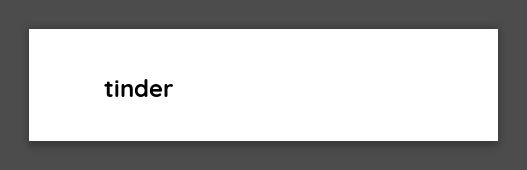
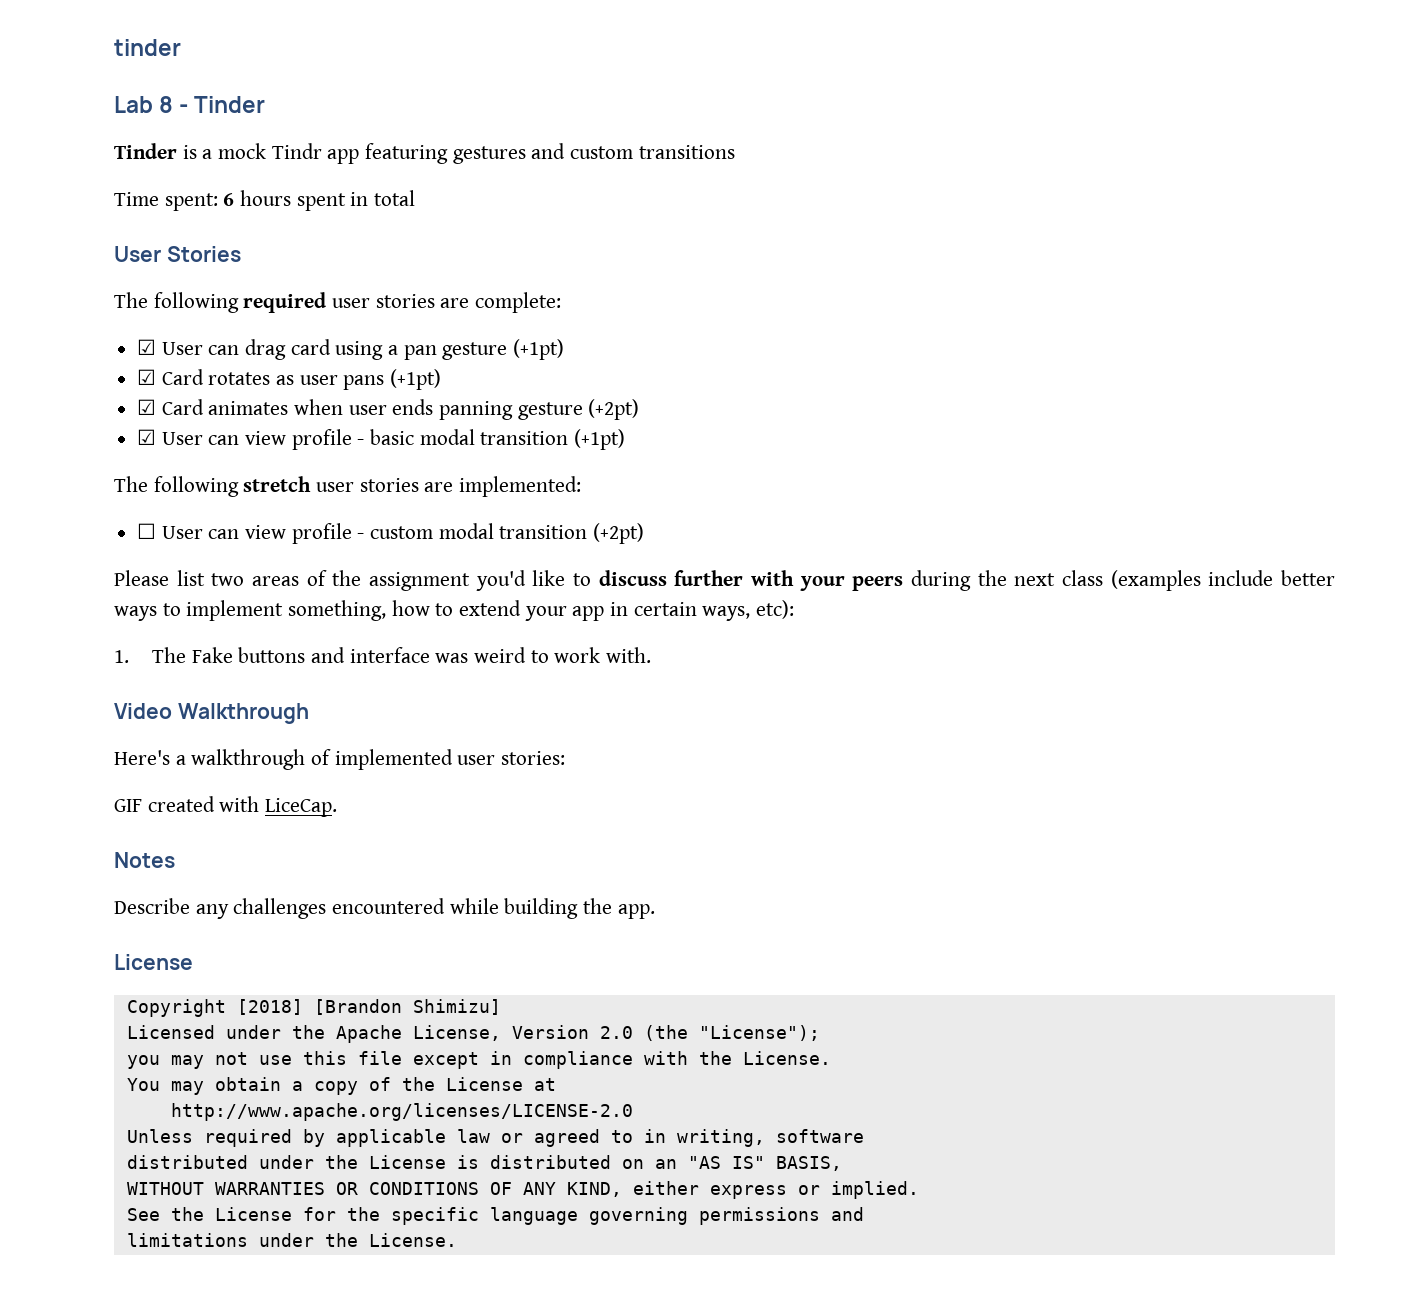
(173, 88) none -> [114,96,266,113] [114,143,735,164] [114,190,416,211] [114,246,241,262] [114,292,562,313] [137,339,565,360] [137,369,442,390] [137,399,640,420] [137,429,626,450] [114,476,582,497] [137,523,645,544] [114,570,1335,591] [114,600,795,621] [114,647,651,663] [114,703,309,724] [114,749,566,770] [114,796,338,817] [114,852,175,868] [114,898,655,919] [114,954,193,970] [126,999,501,1017] [126,1025,820,1043] [126,1051,831,1069] [126,1077,556,1095] [170,1103,633,1121] [126,1129,864,1147] [126,1155,842,1171] [126,1181,919,1199] [126,1207,864,1225] [126,1233,457,1247] // Lab 8 - Tinder // Tinder is a mock Tindr app featuring gestures and custom transitions // Time spent: 6 hours spent in total // User Stories // The following required user stories are complete: // ☑ User can drag card using a pan gesture (+1pt) // ☑ Card rotates as user pans (+1pt) // ☑ Card animates when user ends panning gesture (+2pt) // ☑ User can view profile - basic modal transition (+1pt) // The following stretch user stories are implemented: // ☐ User can view profile - custom modal transition (+2pt) // Please list two areas of the assignment you'd like to discuss further with your peers during the next class (examples include better ways to implement something, how to extend your app in certain ways, etc): // 1. The Fake buttons and interface was weird to work with. // Video Walkthrough // Here's a walkthrough of implemented user stories: // GIF created with LiceCap. // Notes // Describe any challenges encountered while building the app. // License // Copyright [2018] [Brandon Shimizu] // Licensed under the Apache License, Version 2.0 (the "License"); // you may not use this file except in compliance with the License. // You may obtain a copy of the License at // http://www.apache.org/licenses/LICENSE-2.0 // Unless required by applicable law or agreed to in writing, software // distributed under the License is distributed on an "AS IS" BASIS, // WITHOUT WARRANTIES OR CONDITIONS OF ANY KIND, either express or implied. // See the License for the specific language governing permissions and // limitations under the License.

